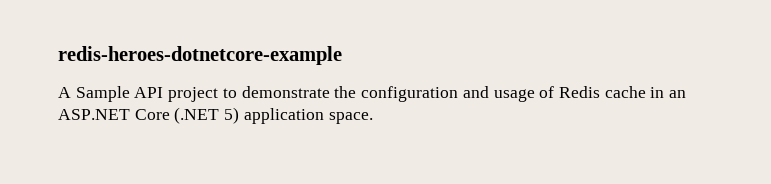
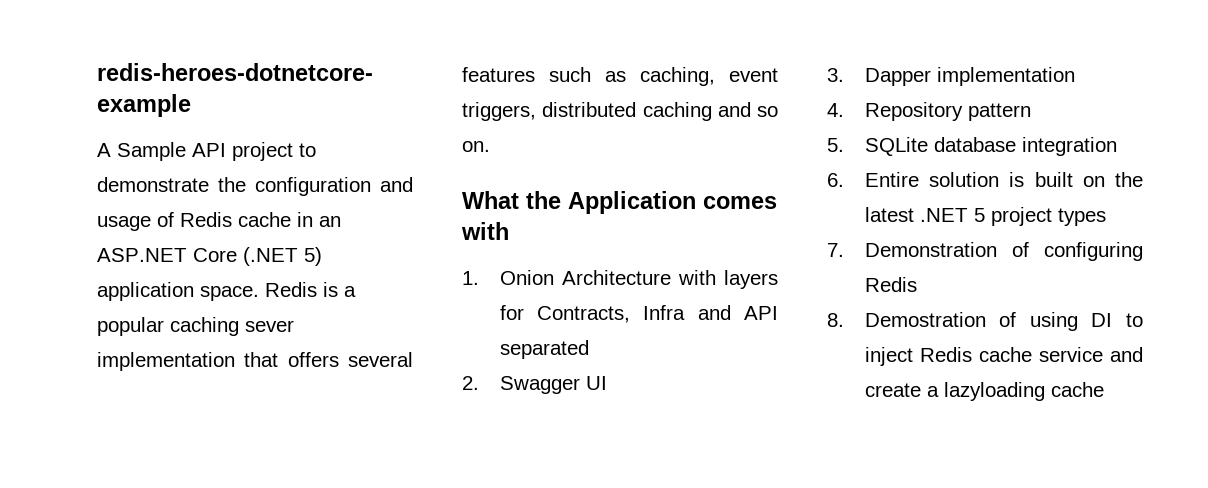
(373, 118) none -> [265,282,356,297] [97,317,294,336] [97,352,413,371] [462,67,778,86] [462,102,778,121] [462,141,490,152] [462,191,777,214] [461,222,509,240] [462,270,778,289] [499,305,778,323] [499,340,589,359] [462,376,607,394] [827,67,1075,86] [827,102,1031,121] [827,137,1117,156] [827,172,1143,187] [864,207,1106,226] [827,242,1143,261] [864,277,917,292] [827,312,1143,331] [864,347,1143,366] [864,382,1104,401] Redis is a popular caching sever implementation that offers several features such as caching, event triggers, distributed caching and so on. // What the Application comes with // 1. Onion Architecture with layers for Contracts, Infra and API separated // 2. Swagger UI // 3. Dapper implementation // 4. Repository pattern // 5. SQLite database integration // 6. Entire solution is built on the latest .NET 5 project types // 7. Demonstration of configuring Redis // 8. Demostration of using DI to inject Redis cache service and create a lazyloading cache

